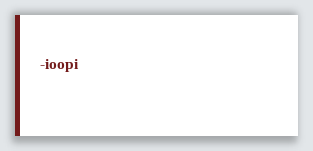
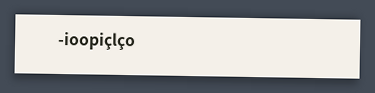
[40,59,79,72] -ioopi -> [57,31,136,51] -ioopiçlço

